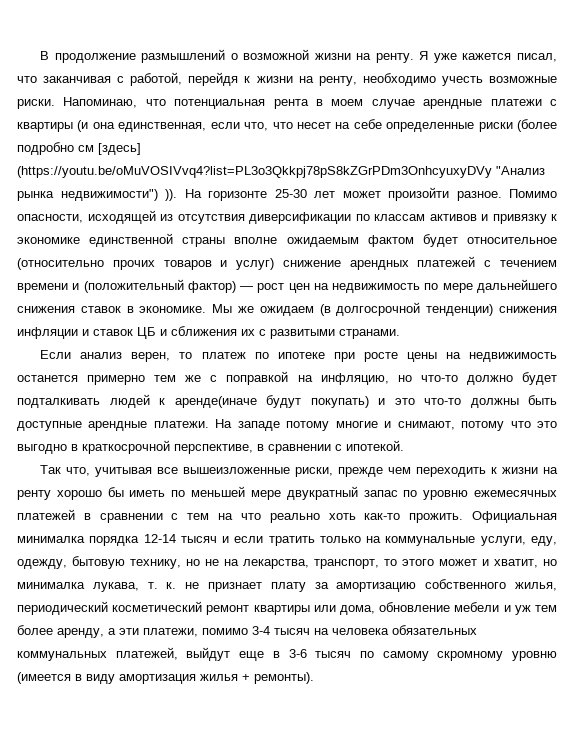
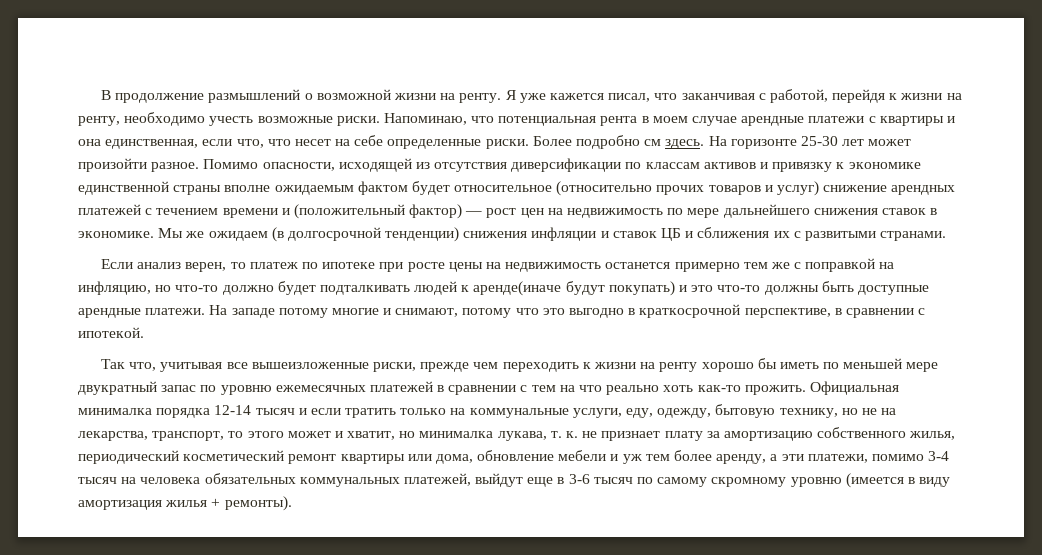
[77,120,89,132] (и -> [946,116,955,123] и
[478,119,558,132] [17,142,141,155] [17,166,545,178] [17,189,177,201] риски (более подробно см [здесь] (https://youtu.be/oMuVOSIVvq4?list=PL3o3Qkkpj78pS8kZGrPDm3OnhcyuxyDVy "Анализ рынка недвижимости") )). -> [485,135,705,149] риски. Более подробно см здесь.

